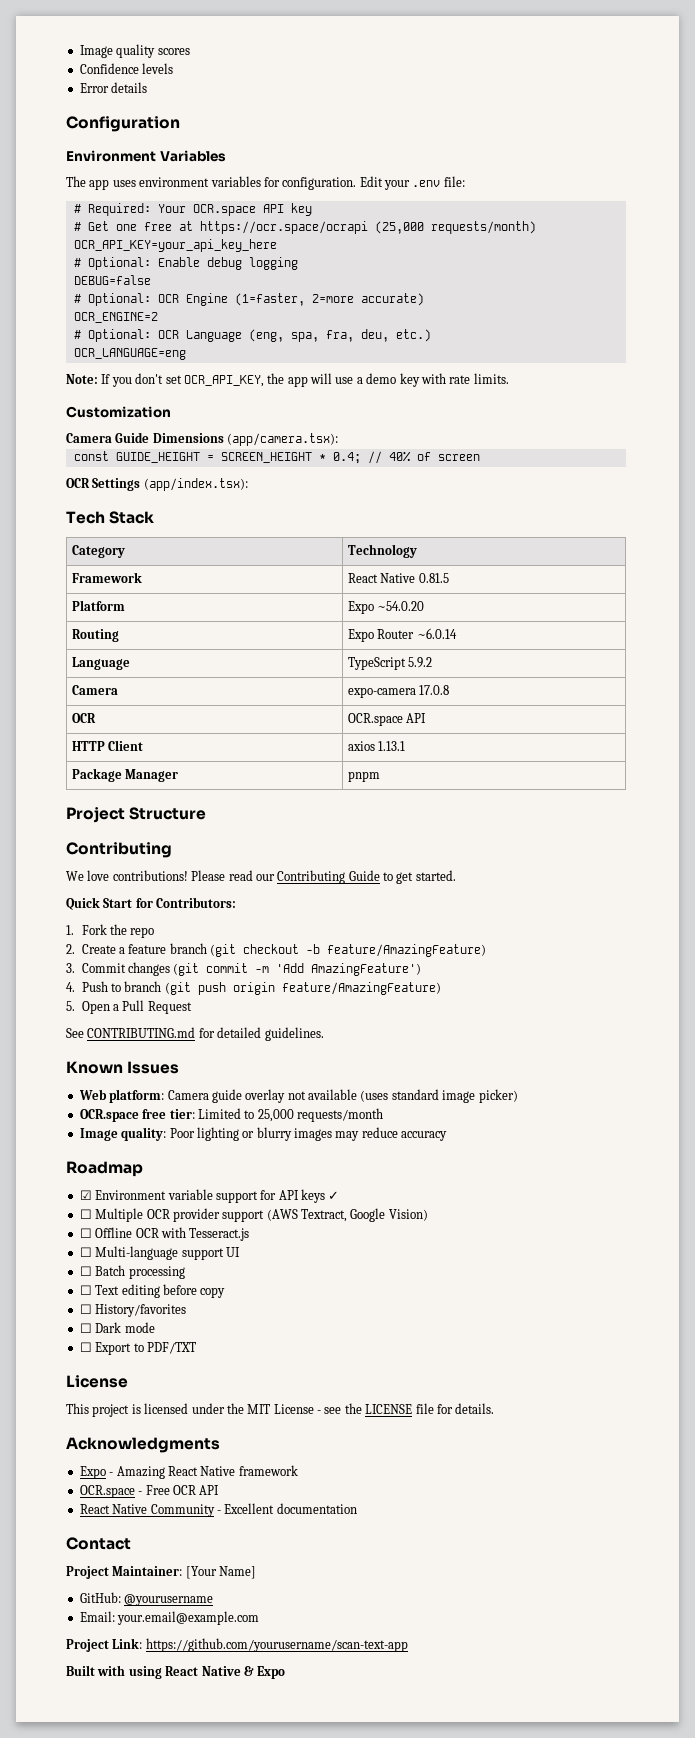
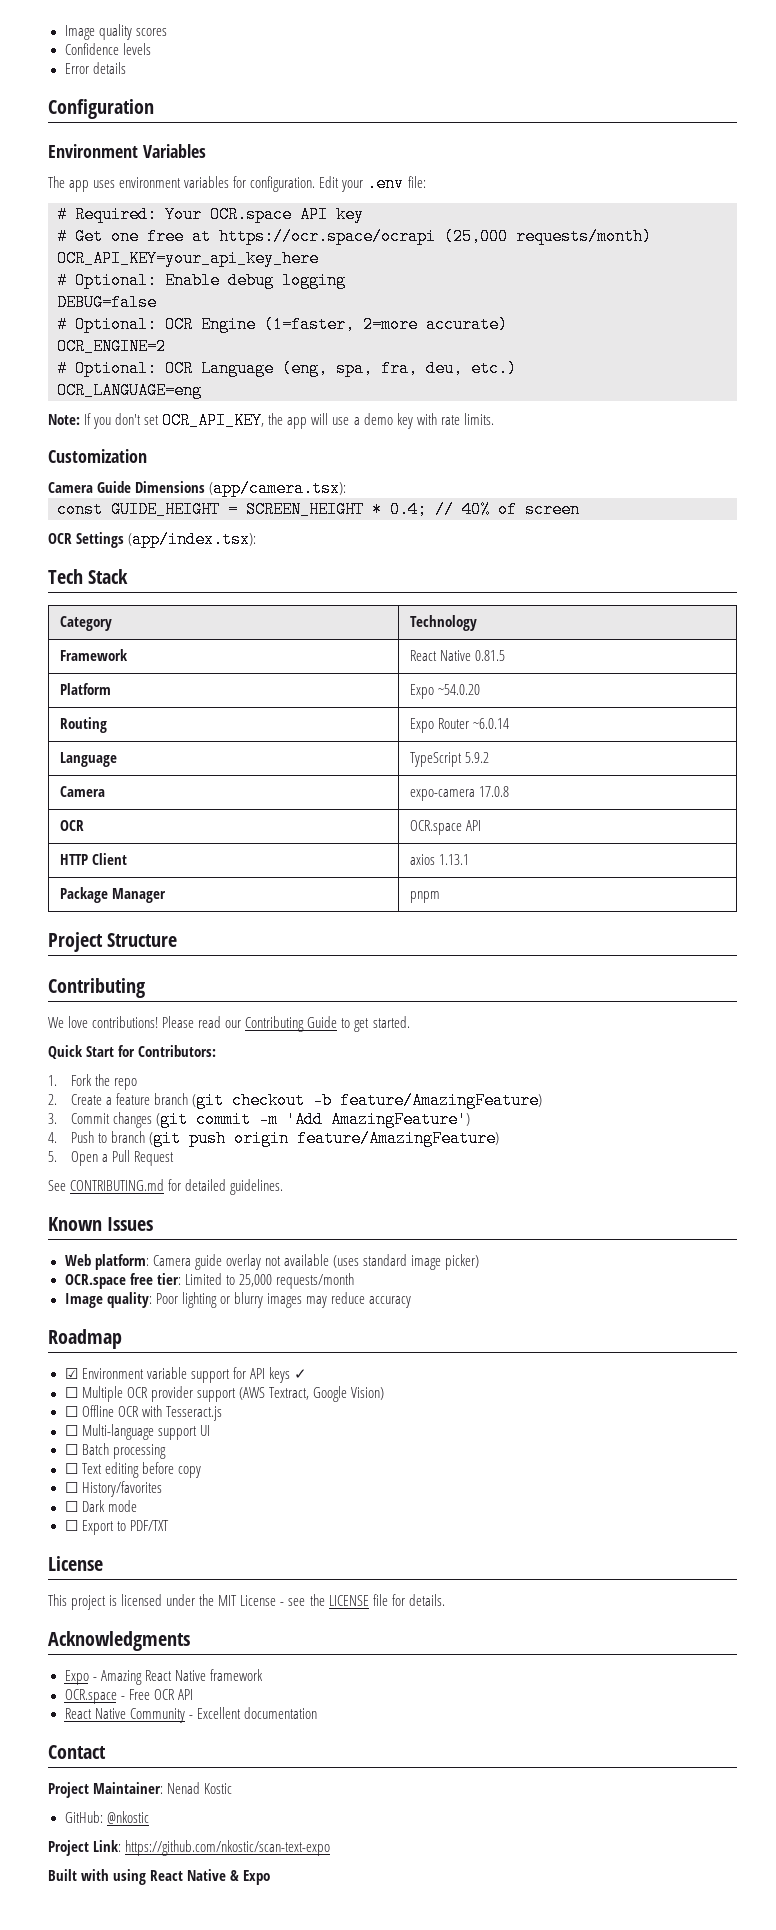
[185,1566,257,1579] [Your Name] -> [167,1782,233,1794] Nenad Kostic
[124,1594,214,1606] [79,1611,260,1625] @yourusername // Email: your.email@example.com -> [106,1811,149,1824] @nkostic
[145,1638,408,1652] https://github.com/yourusername/scan-text-app -> [125,1840,331,1856] https://github.com/nkostic/scan-text-expo

